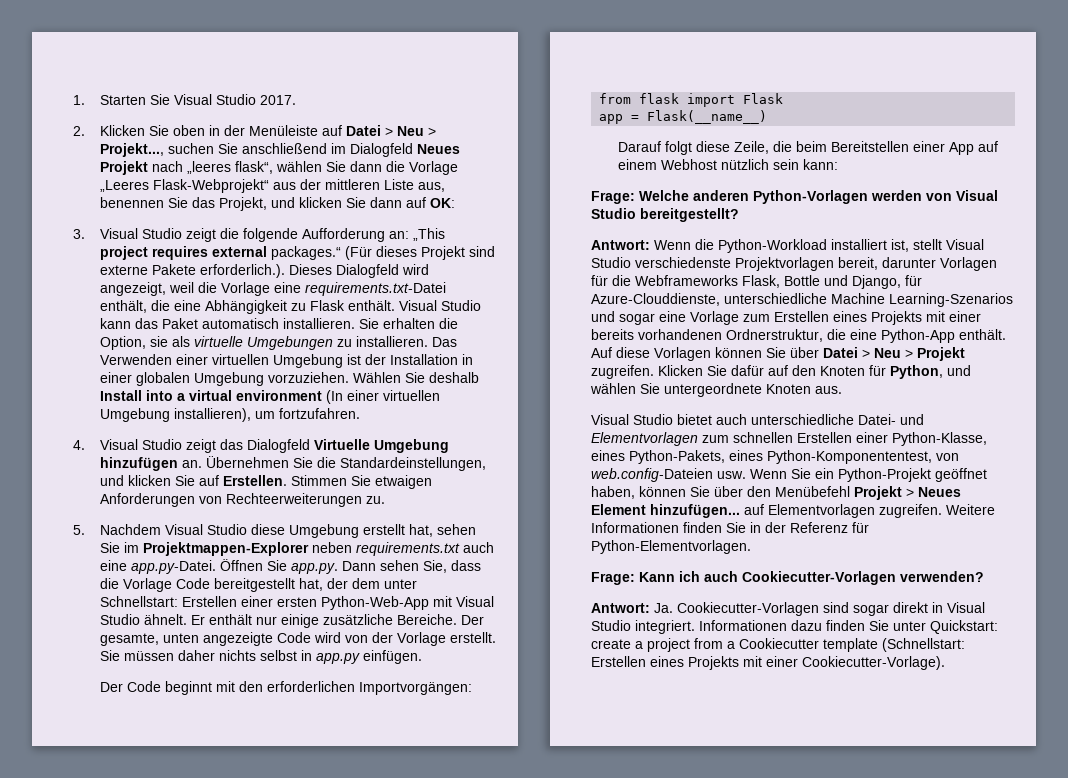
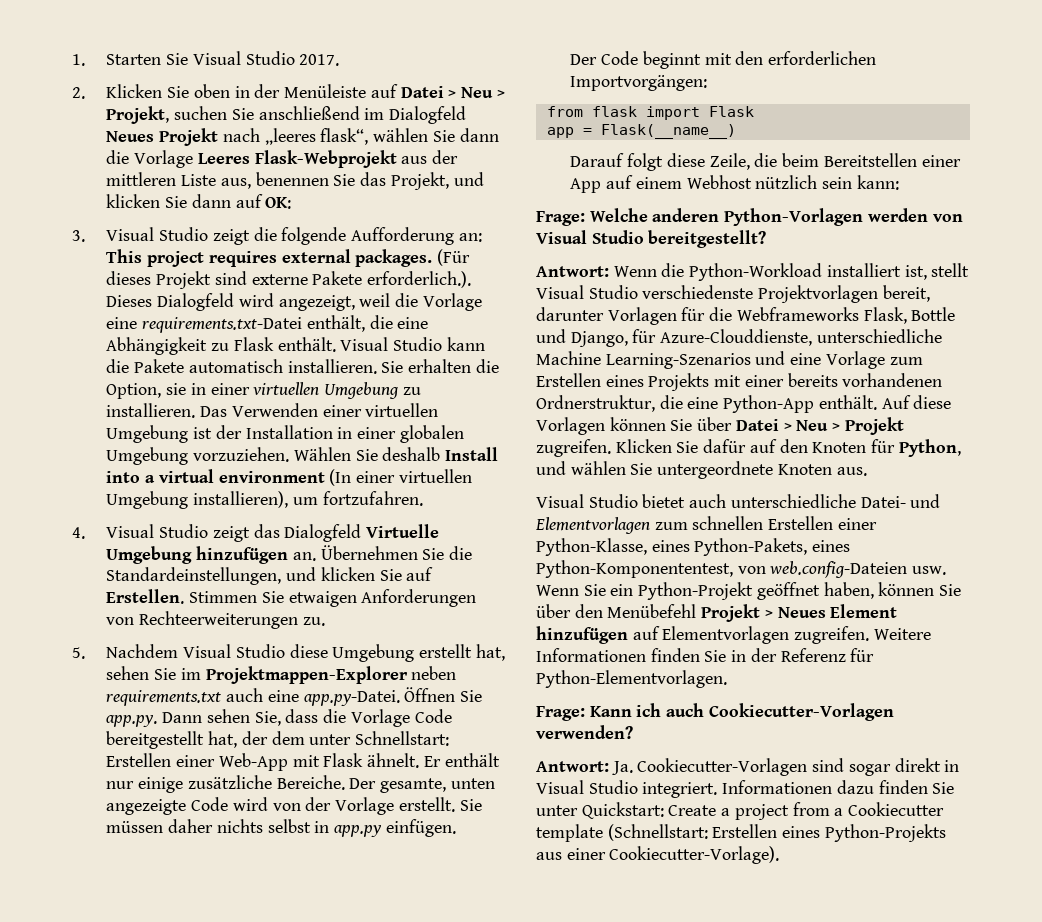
[100,143,165,157] Projekt..., -> [106,106,170,124] Projekt,
[100,179,270,193] „Leeres Flask-Webprojekt“ -> [197,150,397,168] Leeres Flask-Webprojekt
[413,228,446,241] „This -> [106,249,143,263] This
[271,246,342,260] packages.“ -> [355,249,433,267] packages.
[135,318,199,329] das Paket -> [106,359,185,373] die Pakete
[172,336,334,350] als virtuelle Umgebungen -> [190,382,399,399] in einer virtuellen Umgebung
[277,596,495,610] [100,614,141,625] ersten Python-Web-App mit Visual Studio -> [218,753,364,771] Web-App mit Flask
[619,313,655,325] sogar -> (786, 358) none
[650,504,740,518] hinzufügen... -> [536,626,628,644] hinzufügen
[591,639,631,649] create -> [668,805,717,816] Create
[688,656,762,670] Projekts mit -> [824,824,946,842] [536,852,562,860] Python-Projekts aus

